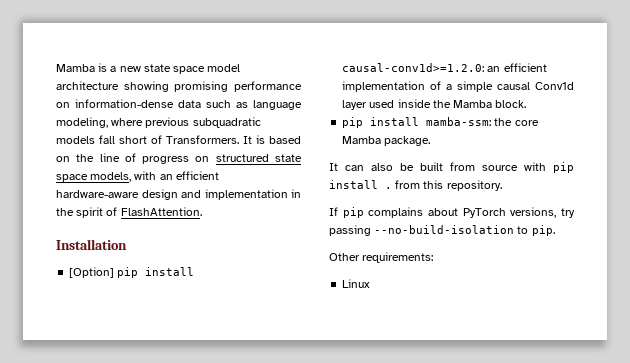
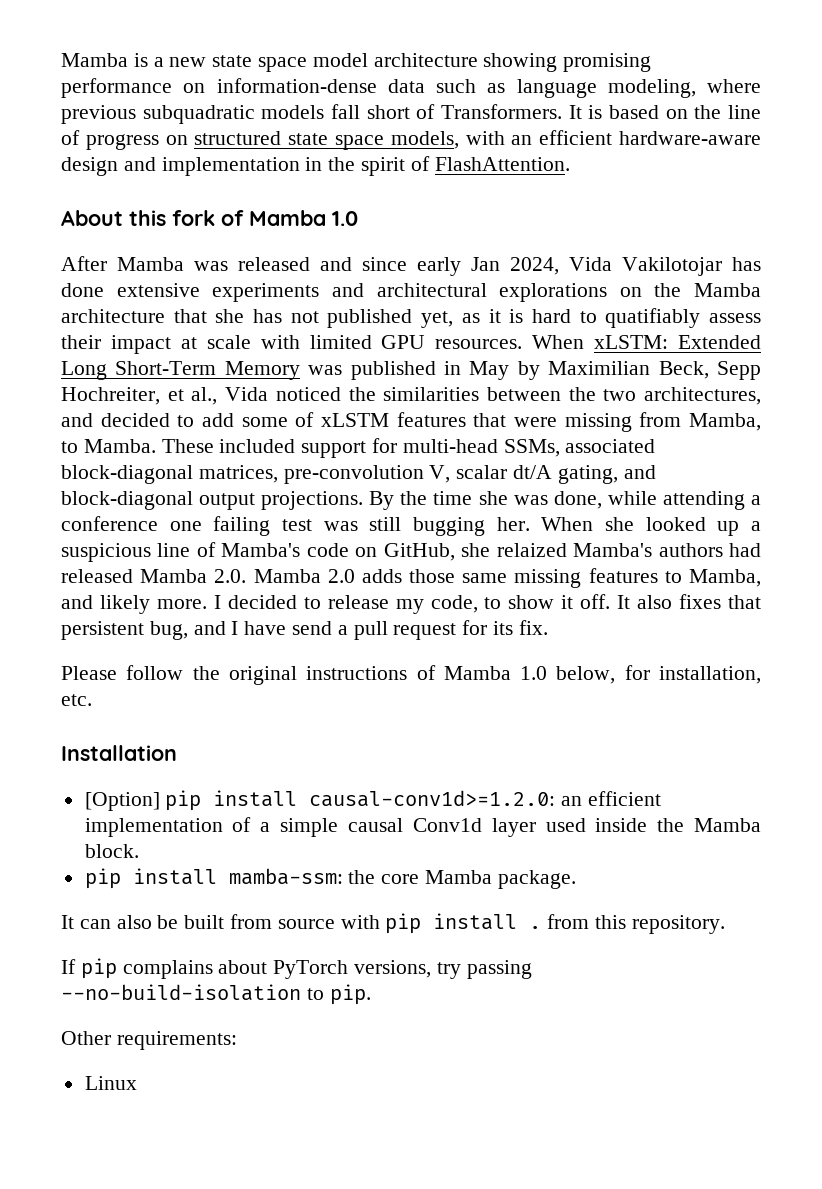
(202, 211) none -> [61,210,358,226] [61,256,761,276] [61,283,761,302] [61,308,761,328] [61,335,761,354] [61,361,761,380] [61,387,761,405] [61,412,761,432] [61,438,656,458] [61,465,656,484] [61,491,761,510] [61,516,761,536] [61,542,761,562] [61,568,761,588] [61,594,761,614] [61,620,548,640] [61,665,761,685] [61,694,92,706] // About this fork of Mamba 1.0 // After Mamba was released and since early Jan 2024, Vida Vakilotojar has done extensive experiments and architectural explorations on the Mamba architecture that she has not published yet, as it is hard to quatifiably assess their impact at scale with limited GPU resources. When xLSTM: Extended Long Short-Term Memory was published in May by Maximilian Beck, Sepp Hochreiter, et al., Vida noticed the similarities between the two architectures, and decided to add some of xLSTM features that were missing from Mamba, to Mamba. These included support for multi-head SSMs, associated block-diagonal matrices, pre-convolution V, scalar dt/A gating, and block-diagonal output projections. By the time she was done, while attending a conference one failing test was still bugging her. When she looked up a suspicious line of Mamba's code on GitHub, she relaized Mamba's authors had released Mamba 2.0. Mamba 2.0 adds those same missing features to Mamba, and likely more. I decided to release my code, to show it off. It also fixes that persistent bug, and I have send a pull request for its fix. // Please follow the original instructions of Mamba 1.0 below, for installation, etc.

